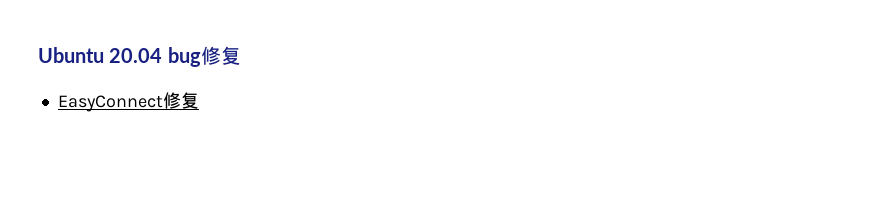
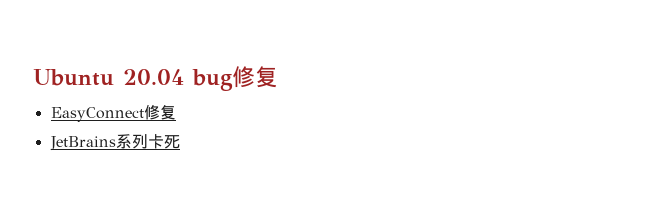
(199, 100) none -> [49,134,180,151] // JetBrains系列卡死

